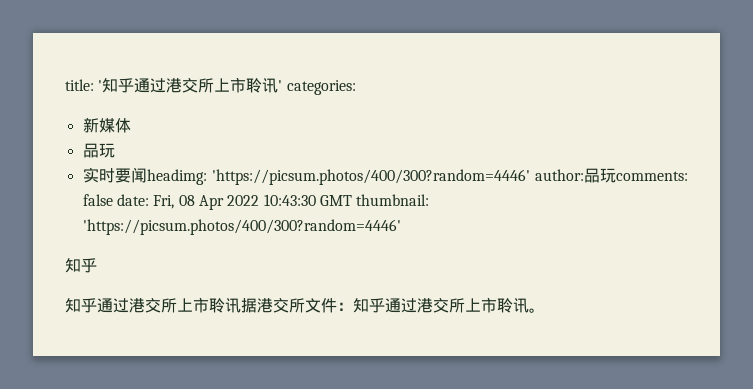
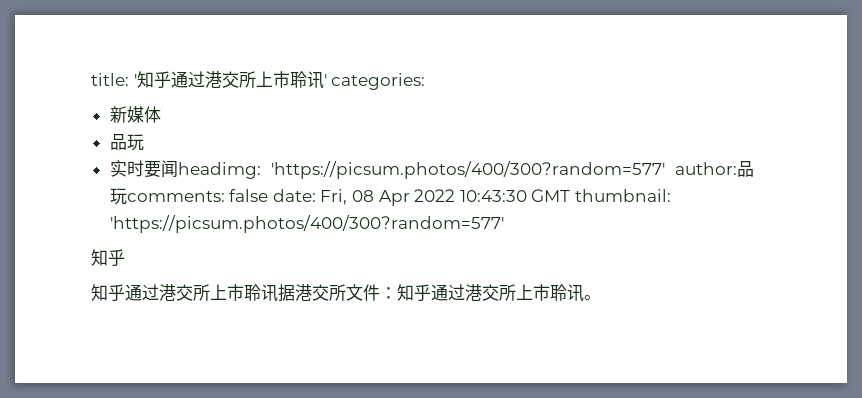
[211,169,530,185] 'https://picsum.photos/400/300?random=4446' -> [270,161,665,179] 'https://picsum.photos/400/300?random=577'
[82,219,401,235] 'https://picsum.photos/400/300?random=4446' -> [109,215,504,233] 'https://picsum.photos/400/300?random=577'

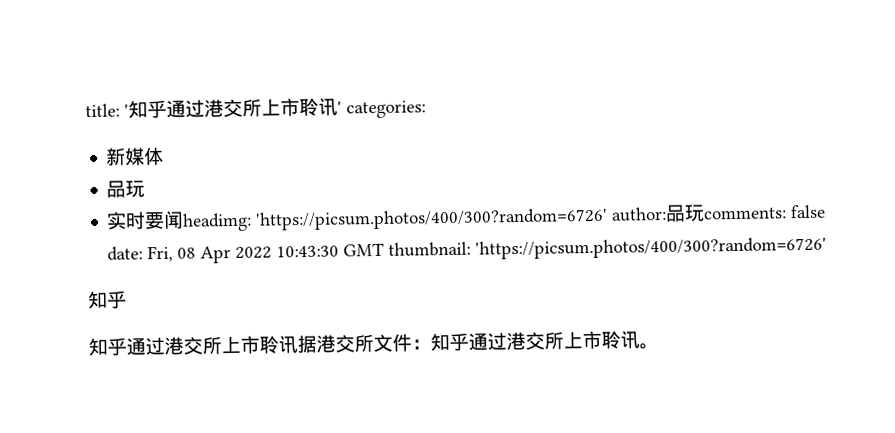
[270,161,665,179] 'https://picsum.photos/400/300?random=577' -> [255,207,609,231] 'https://picsum.photos/400/300?random=6726'
[109,215,504,233] 'https://picsum.photos/400/300?random=577' -> [475,236,828,260] 'https://picsum.photos/400/300?random=6726'

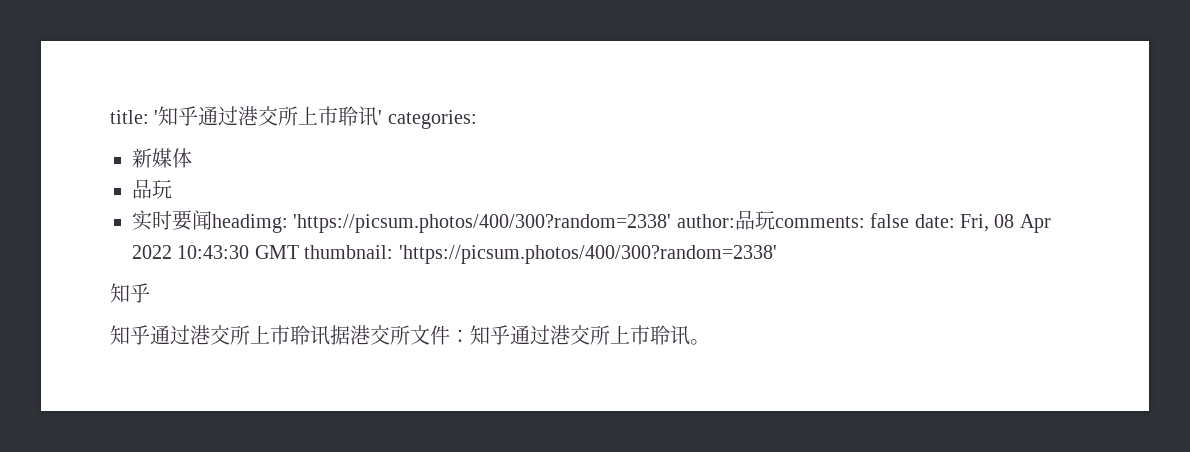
[255,207,609,231] 'https://picsum.photos/400/300?random=6726' -> [293,214,672,233] 'https://picsum.photos/400/300?random=2338'
[475,236,828,260] 'https://picsum.photos/400/300?random=6726' -> [398,245,777,264] 'https://picsum.photos/400/300?random=2338'

